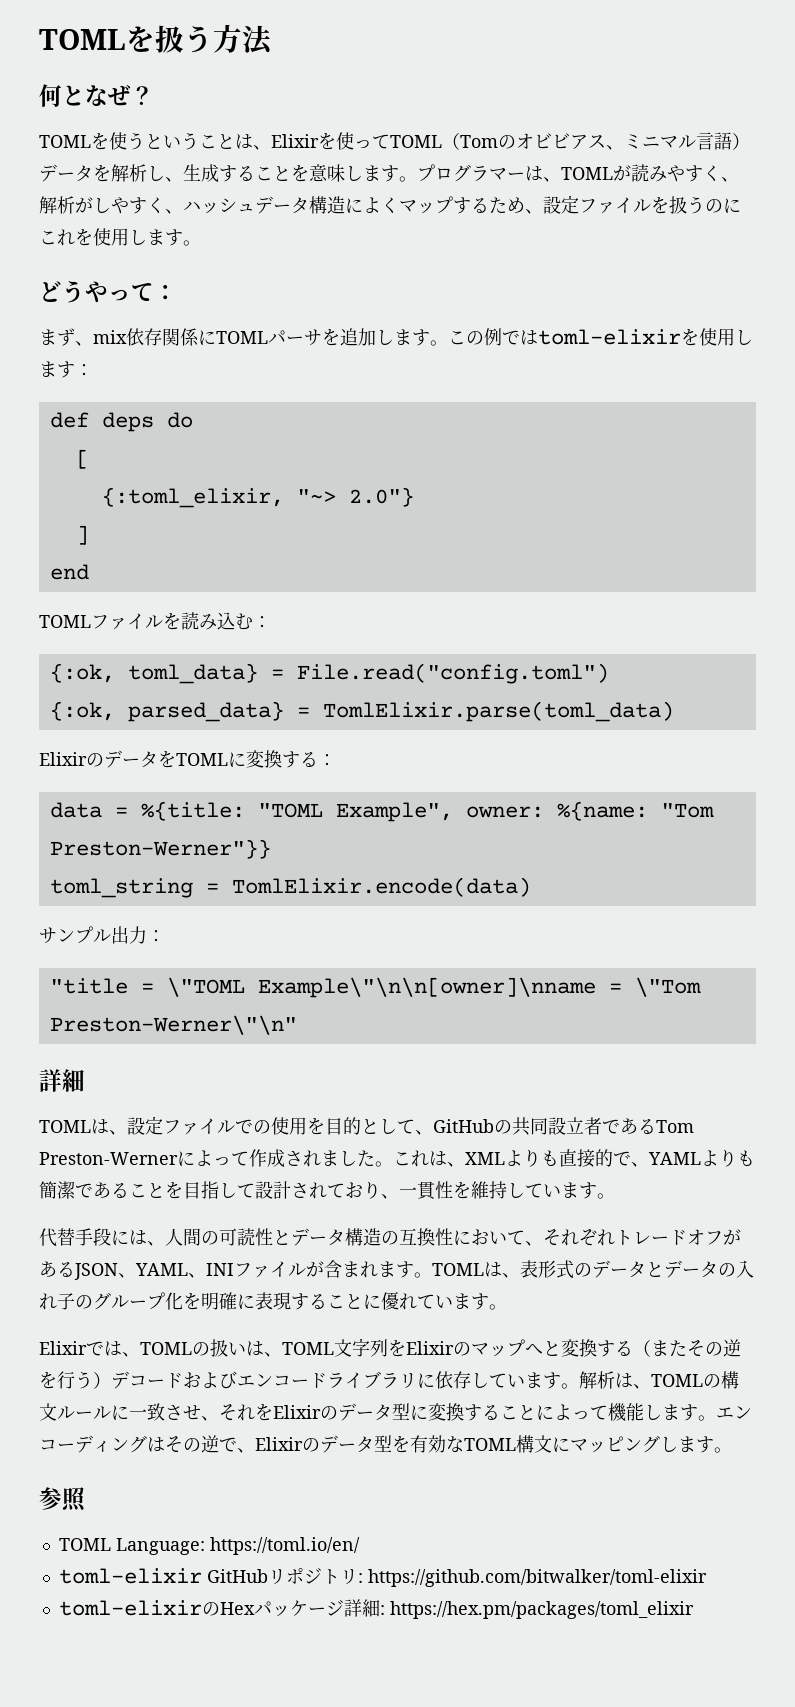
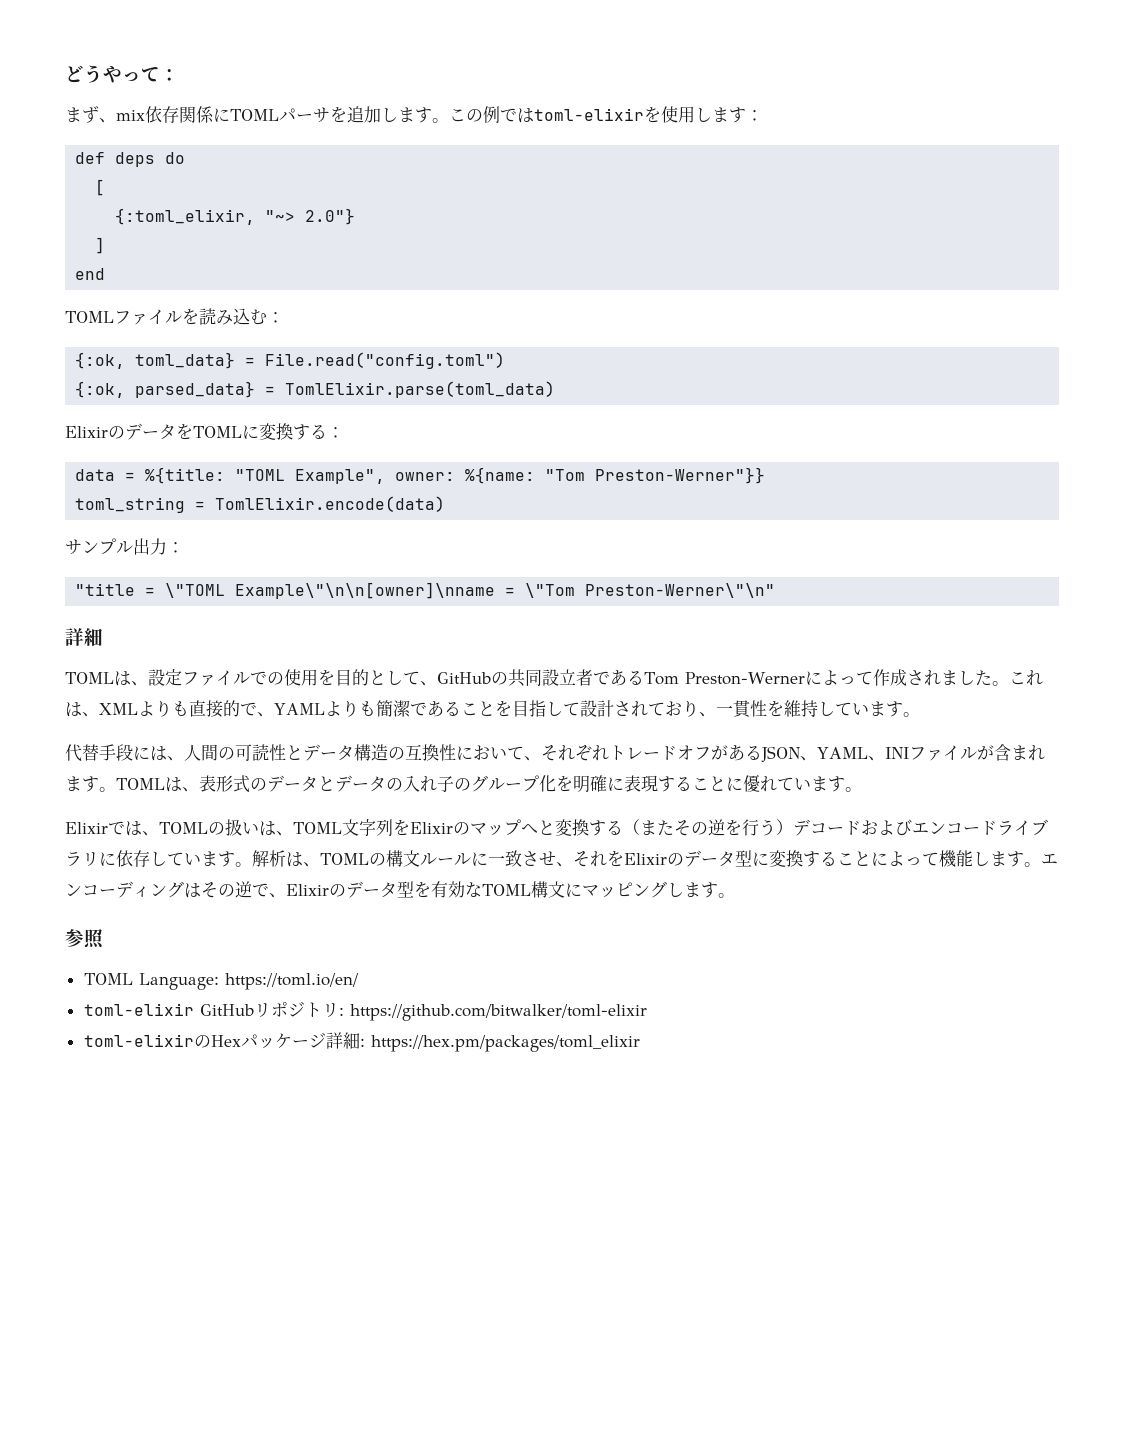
[39,24,273,55] [39,84,154,107] [39,132,750,150] [39,164,739,182] [39,195,741,214] [39,228,201,246] TOMLを扱う方法 // 何となぜ？ // TOMLを使うということは、Elixirを使ってTOML（Tomのオビビアス、ミニマル言語）データを解析し、生成することを意味します。プログラマーは、TOMLが読みやすく、解析がしやすく、ハッシュデータ構造によくマップするため、設定ファイルを扱うのにこれを使用します。 // -> (65, 74) none

